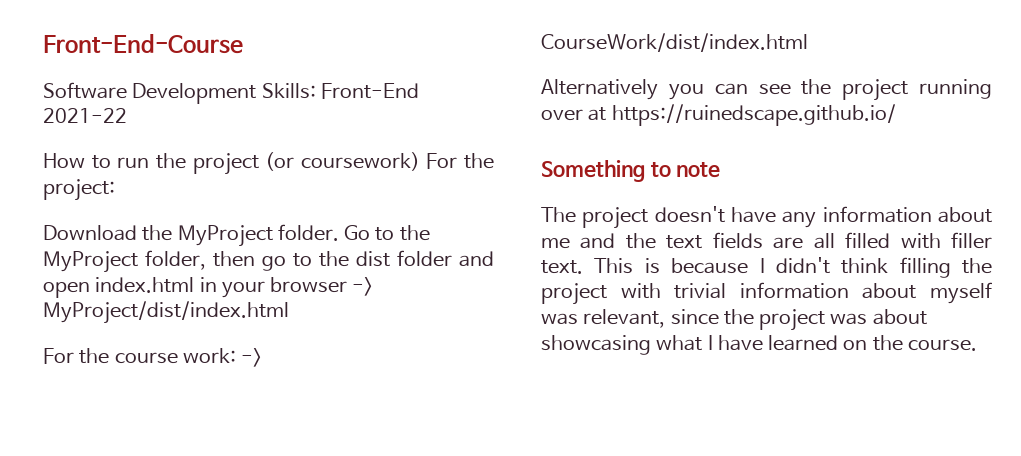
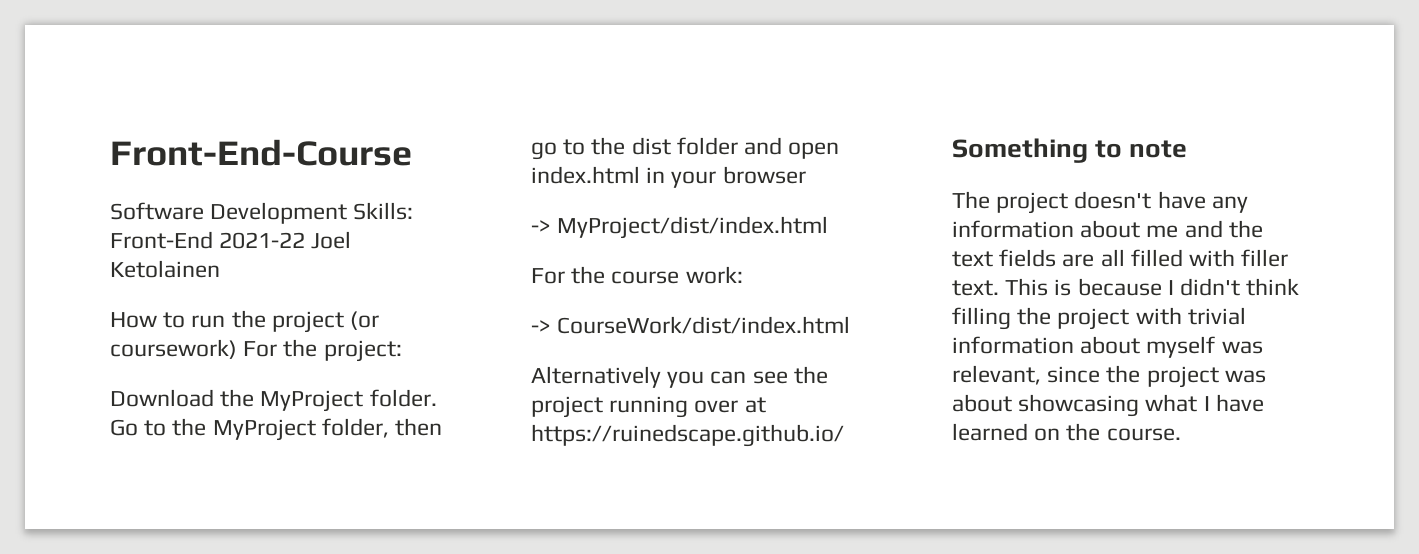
(127, 115) none -> [311,231,352,249] [110,260,220,278] Joel Ketolainen
(348, 285) none -> (806, 175) //
(236, 355) none -> (743, 275) //

